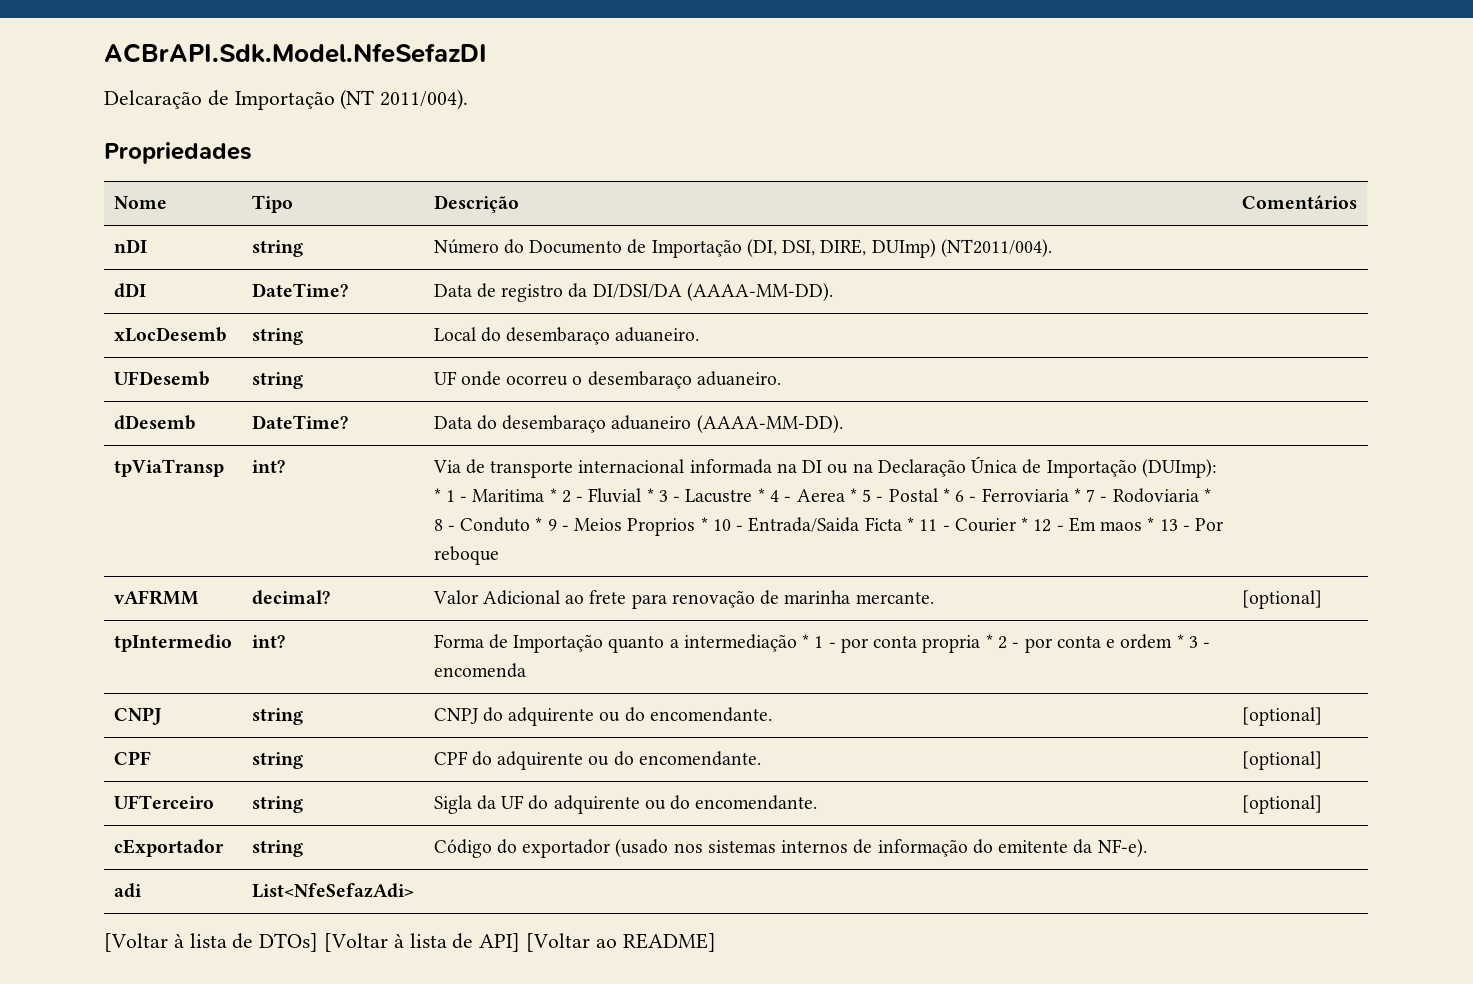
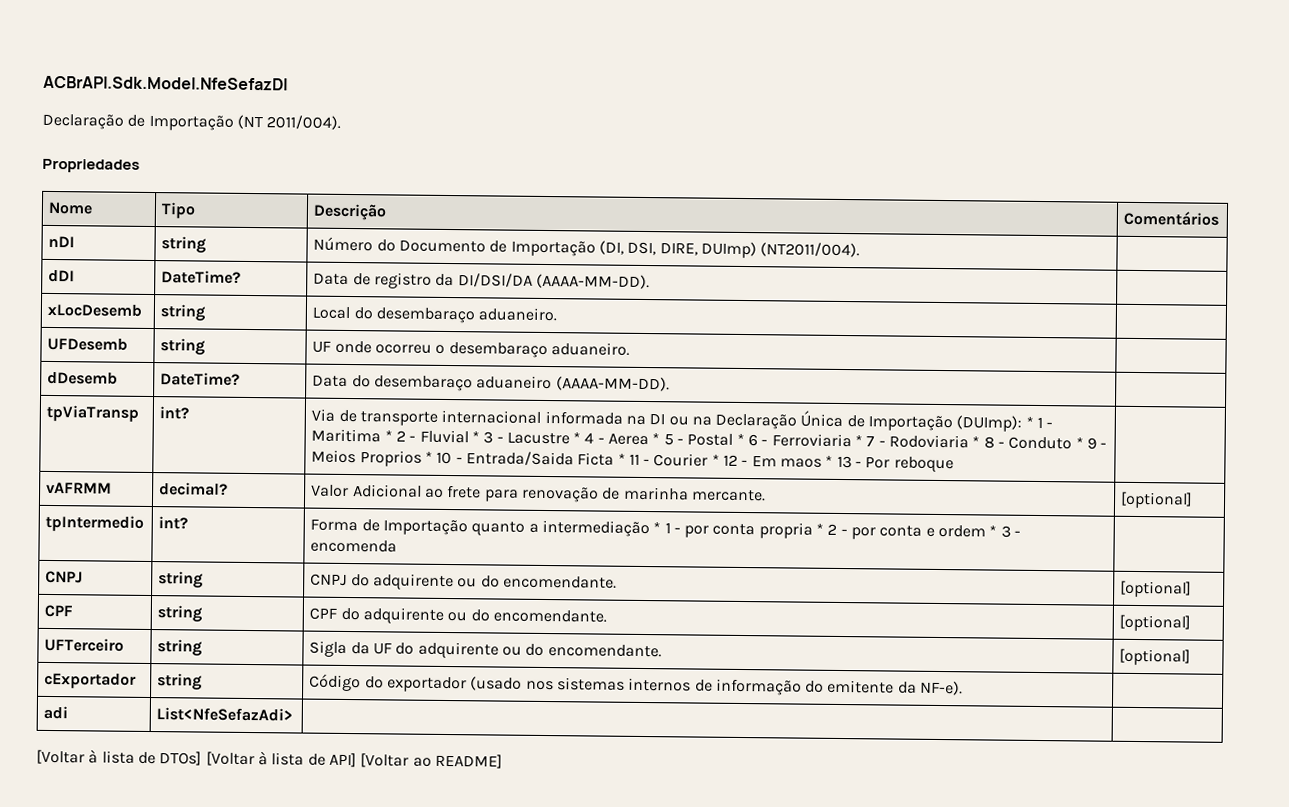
[104,90,202,109] Delcaração -> [42,113,124,130] Declaração

